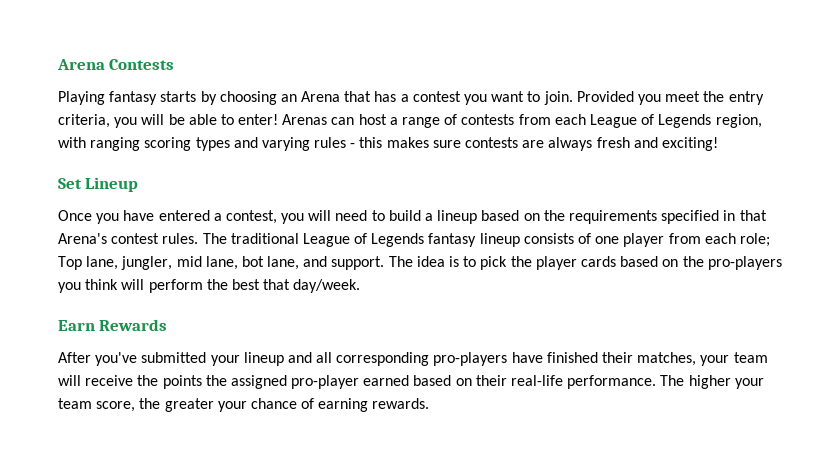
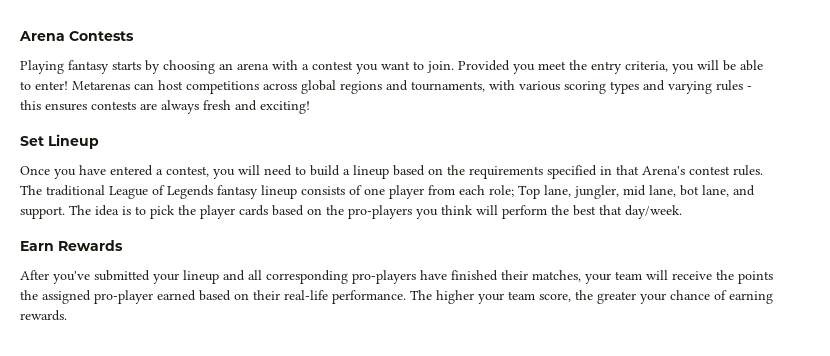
[301,91,397,102] Arena that has -> [237,60,298,70] arena with
[282,114,328,125] Arenas -> [72,81,130,90] Metarenas
[389,114,762,128] [58,137,141,151] a range of contests from each League of Legends region, with ranging -> [186,80,560,94] competitions across global regions and tournaments, with various
[386,137,461,148] makes sure -> [45,103,87,111] ensures

